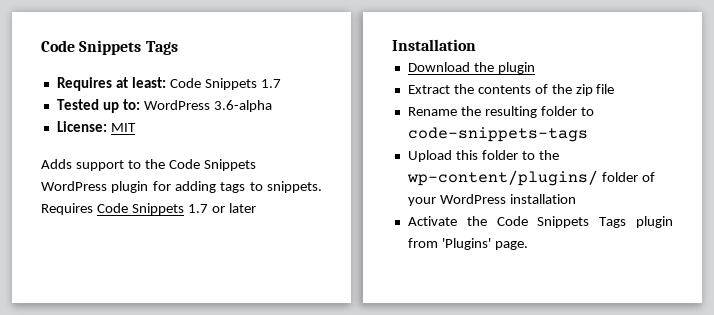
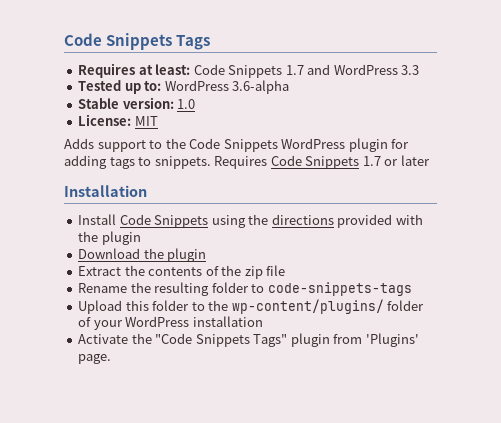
(281, 83) none -> [307,64,420,75] and WordPress 3.3
(272, 106) none -> [78,97,196,109] // Stable version: 1.0
(476, 45) none -> [78,214,423,228] [78,231,141,245] // Install Code Snippets using the directions provided with the plugin
[496,216,627,228] Code Snippets Tags -> [155,333,288,347] "Code Snippets Tags"

